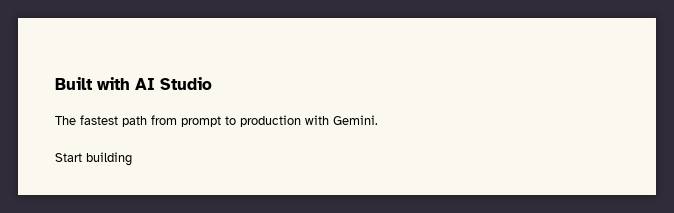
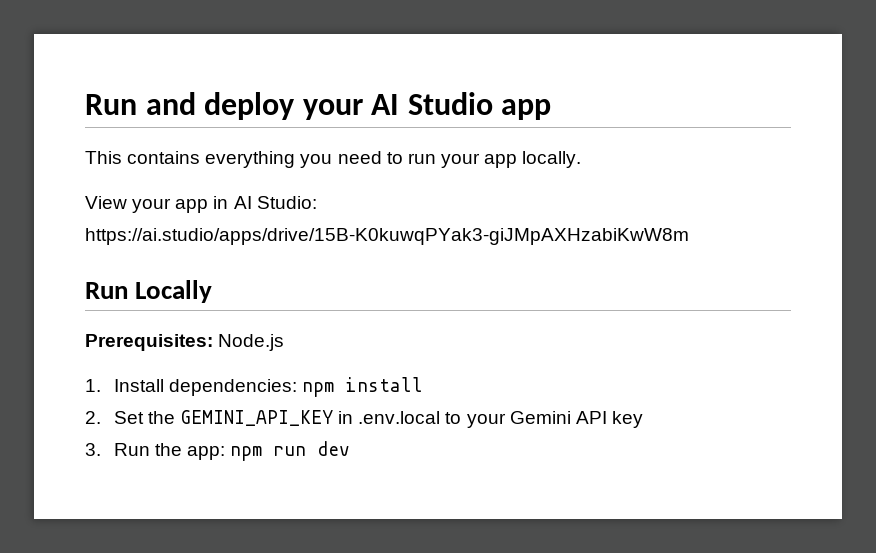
[55,77,212,90] [55,115,378,127] [55,152,132,166] Built with AI Studio // The fastest path from prompt to production with Gemini. // Start building -> [85,92,552,120] [85,151,582,168] [85,196,317,213] [85,228,689,245] [85,280,213,303] [85,334,285,351] [85,377,424,397] [85,410,643,428] [85,441,351,461] Run and deploy your AI Studio app // This contains everything you need to run your app locally. // View your app in AI Studio: https://ai.studio/apps/drive/15B-K0kuwqPYak3-giJMpAXHzabiKwW8m // Run Locally // Prerequisites: Node.js // 1. Install dependencies: npm install // 2. Set the GEMINI_API_KEY in .env.local to your Gemini API key // 3. Run the app: npm run dev

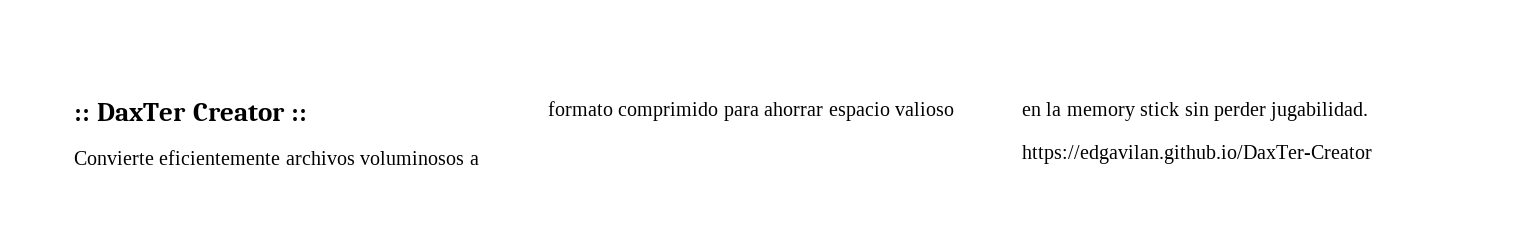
[85,92,552,120] [85,151,582,168] [85,196,317,213] [85,228,689,245] [85,280,213,303] [85,334,285,351] [85,377,424,397] [85,410,643,428] [85,441,351,461] Run and deploy your AI Studio app // This contains everything you need to run your app locally. // View your app in AI Studio: https://ai.studio/apps/drive/15B-K0kuwqPYak3-giJMpAXHzabiKwW8m // Run Locally // Prerequisites: Node.js // 1. Install dependencies: npm install // 2. Set the GEMINI_API_KEY in .env.local to your Gemini API key // 3. Run the app: npm run dev -> [74,103,307,121] [74,150,479,165] [548,101,1369,121] [1022,145,1372,164] :: DaxTer Creator :: // Convierte eficientemente archivos voluminosos a formato comprimido para ahorrar espacio valioso en la memory stick sin perder jugabilidad. // https://edgavilan.github.io/DaxTer-Creator

